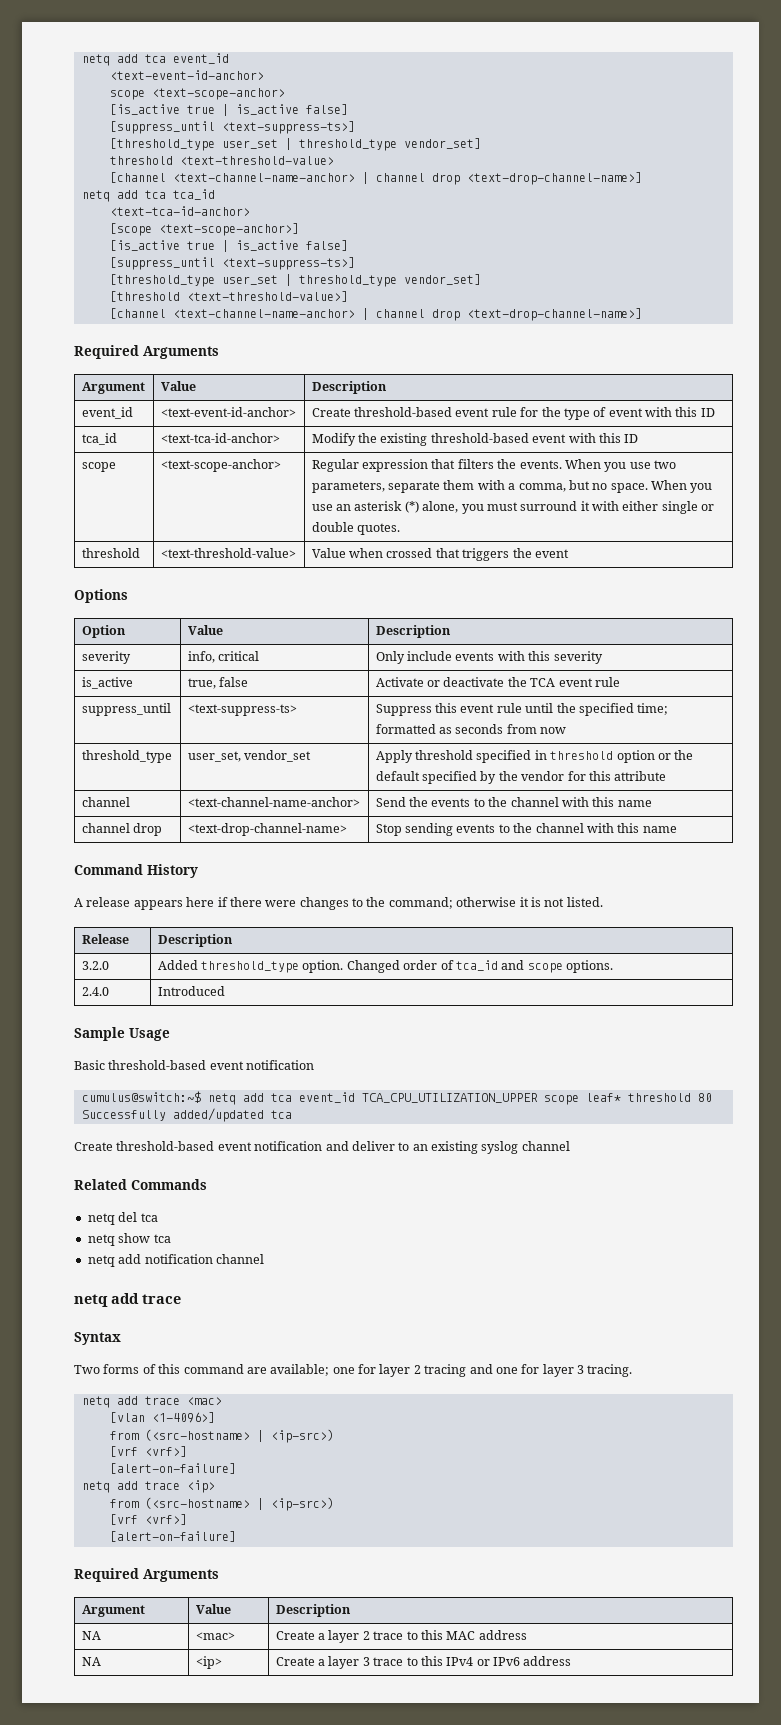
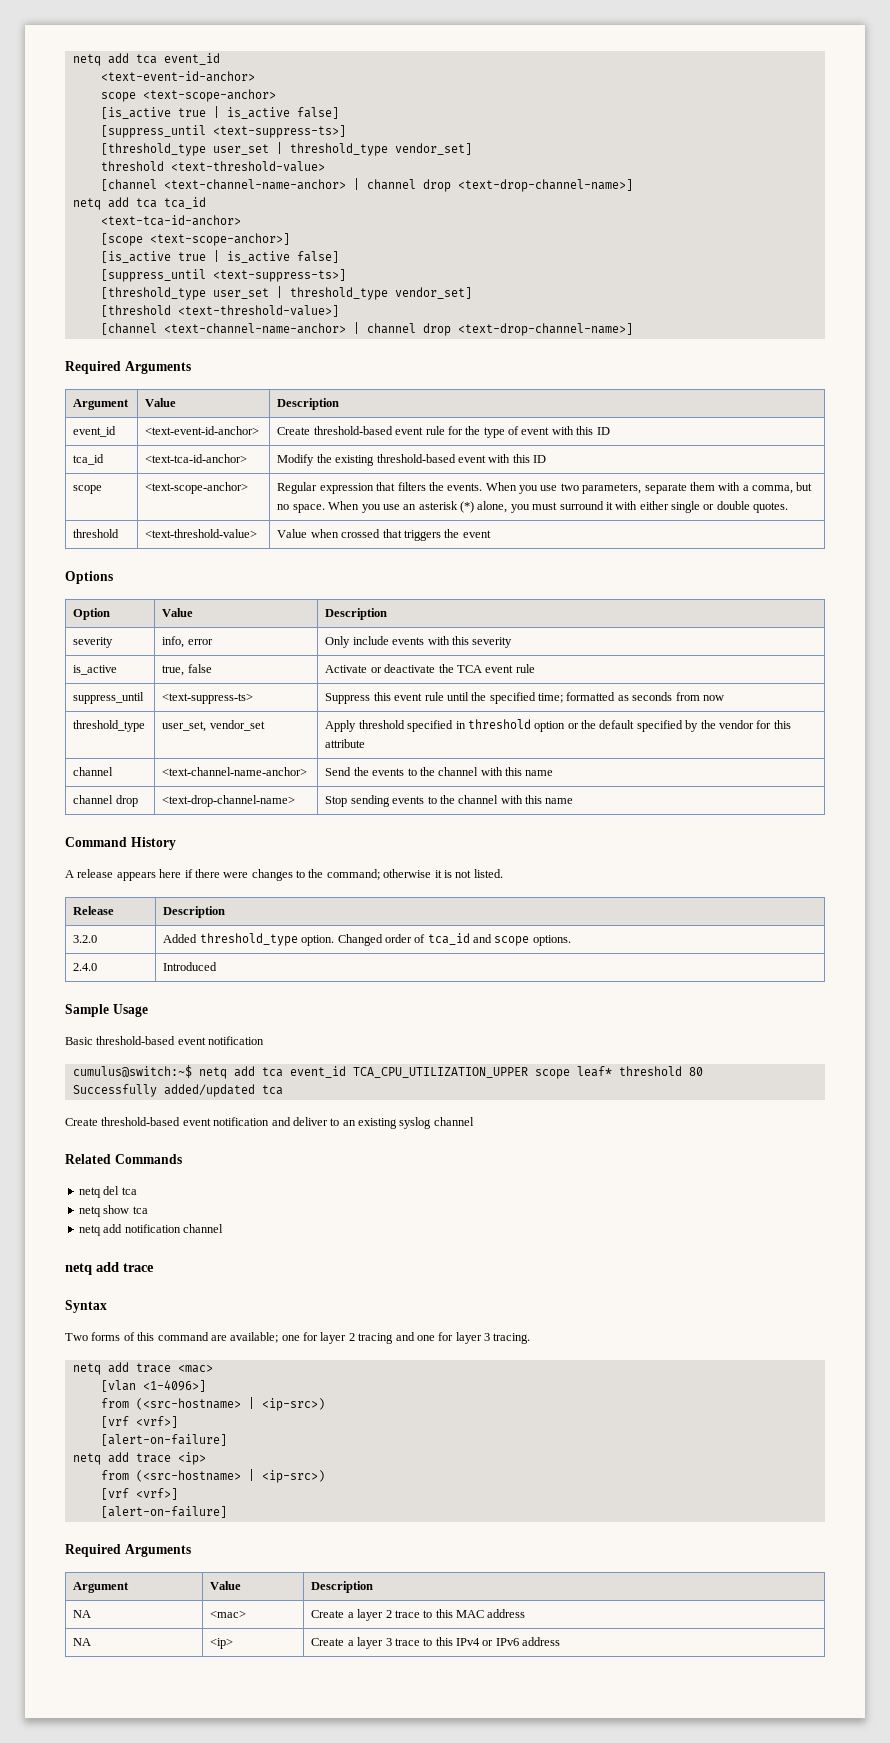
[218,651,260,661] critical -> [187,639,213,645] error

